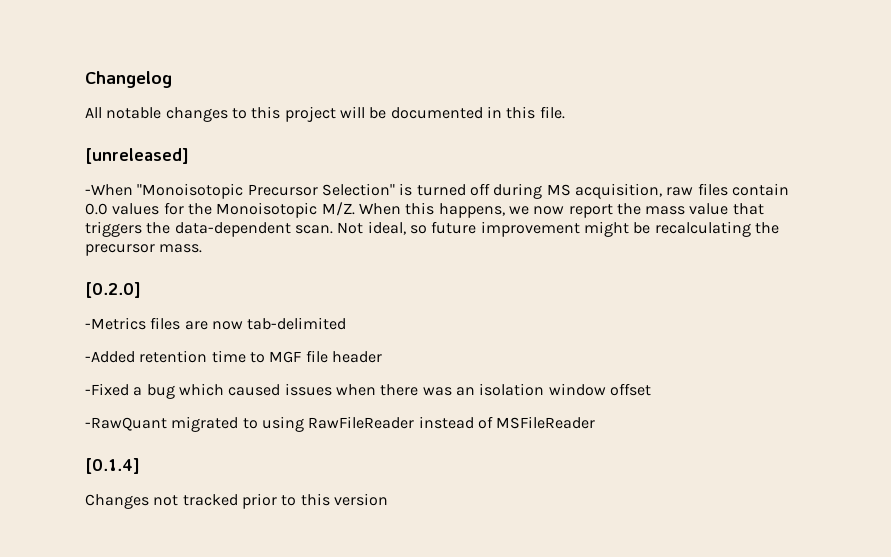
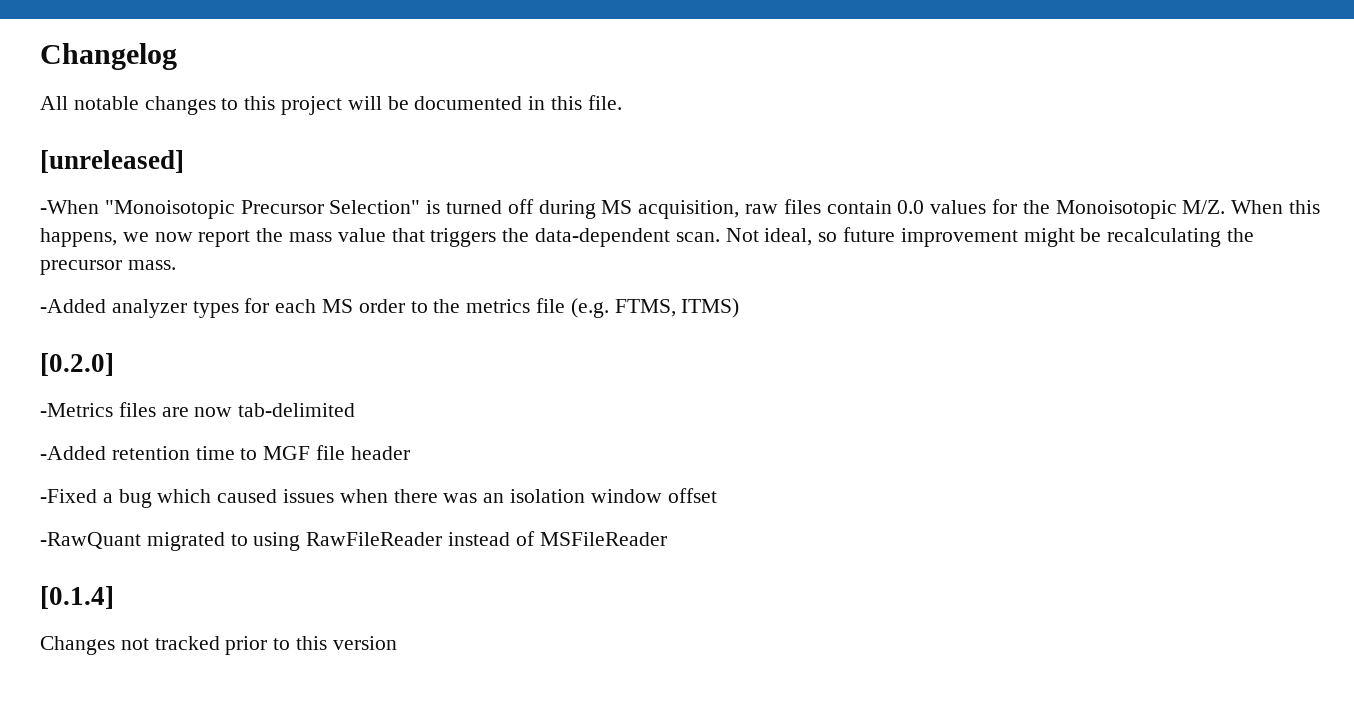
(203, 248) none -> [40,298,740,318] // -Added analyzer types for each MS order to the metrics file (e.g. FTMS, ITMS)

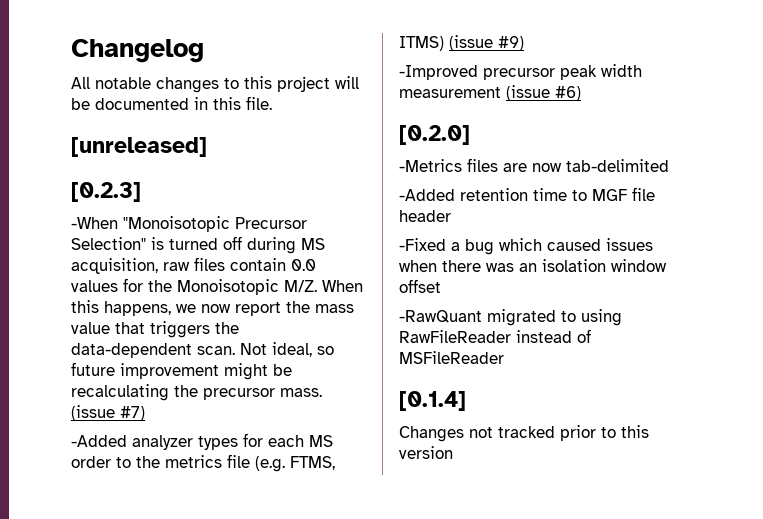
(184, 161) none -> [71,182,141,202] // [0.2.3]
(176, 265) none -> [71,405,145,421] (issue #7)
(740, 308) none -> [449,35,524,51] [399,64,642,80] [399,85,581,101] (issue #9) // -Improved precursor peak width measurement (issue #6)

